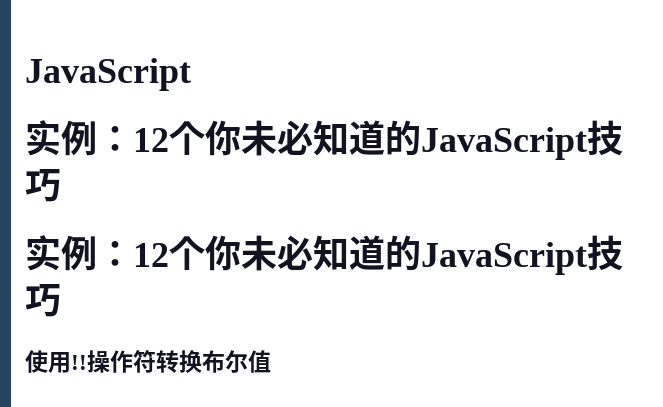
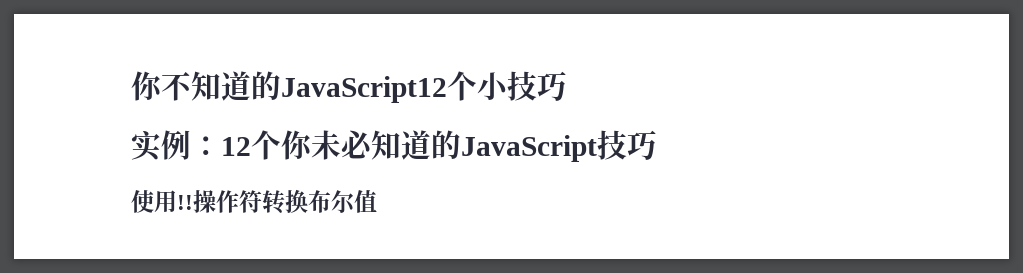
[25,58,191,91] [25,120,587,160] JavaScript // 实例：12个你未必知道的JavaScript -> [131,71,509,103] 你不知道的JavaScript12个小

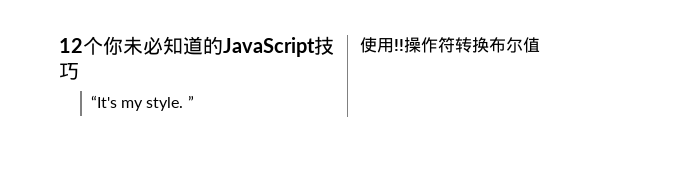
[131,71,567,103] [131,130,221,162] 你不知道的JavaScript12个小技巧 // 实例： -> (59, 45) none
(657, 145) none -> [90,95,194,111] // “It's my style. ”

